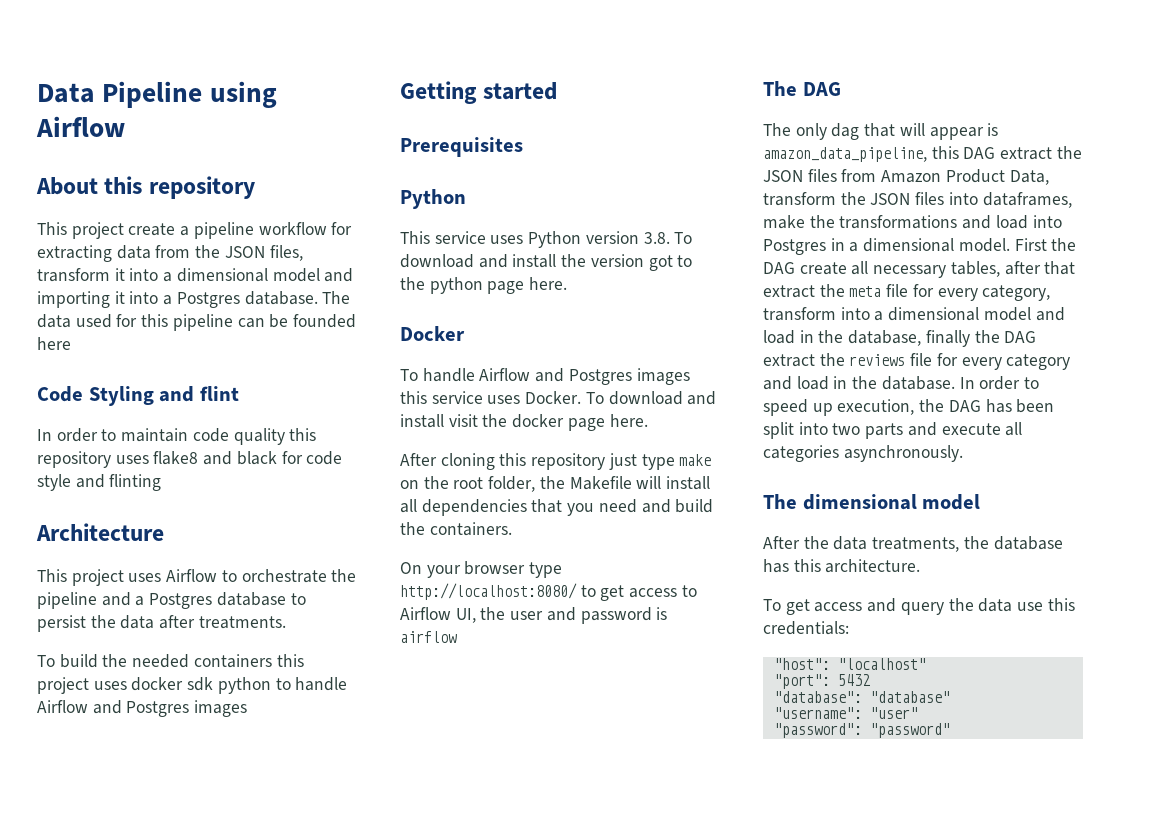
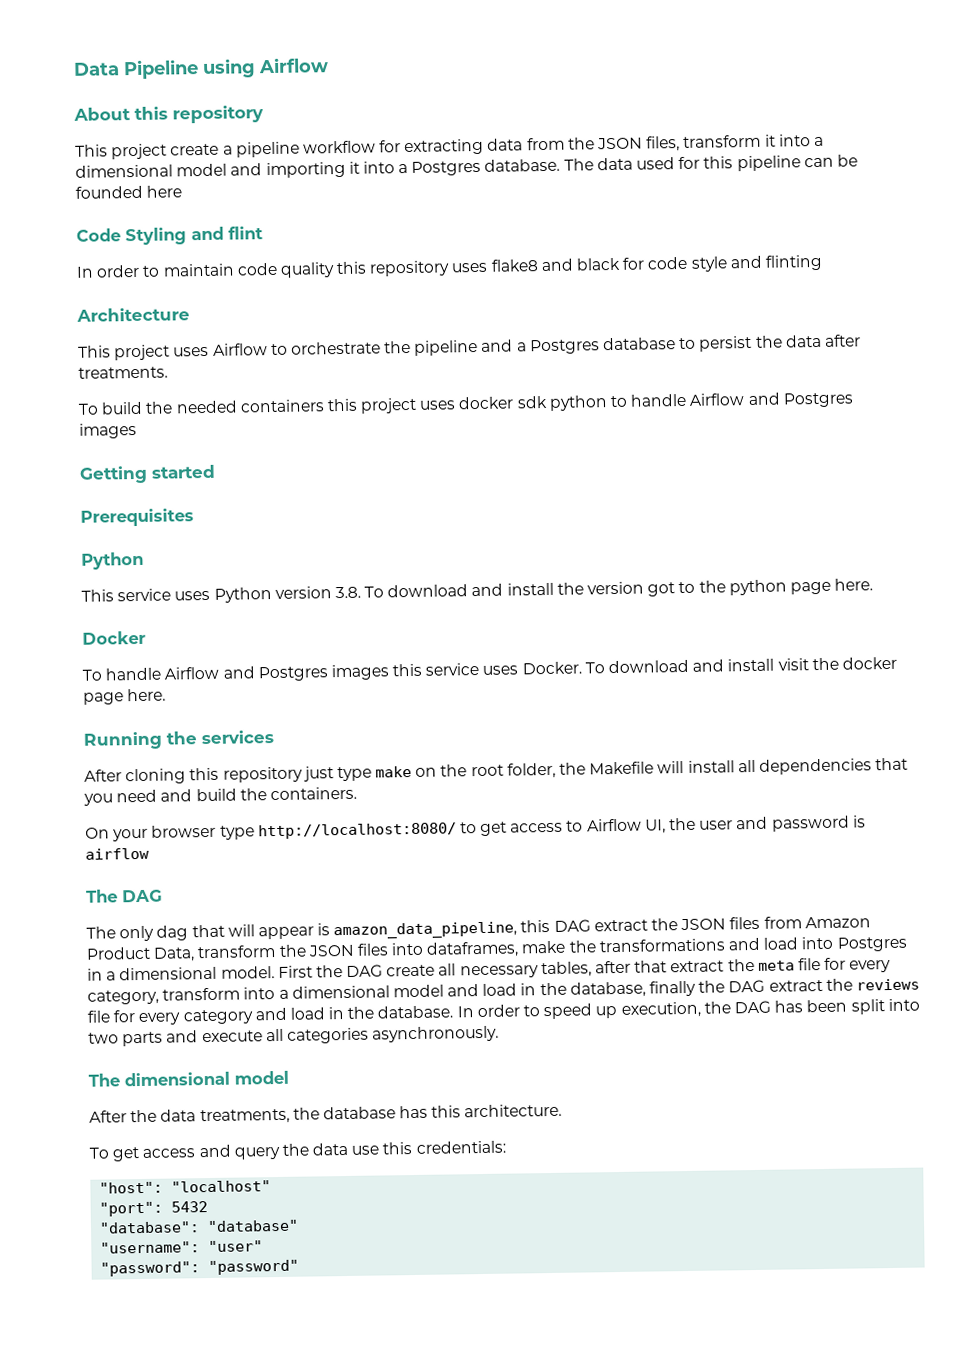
(648, 420) none -> [83,730,274,750] // Running the services

